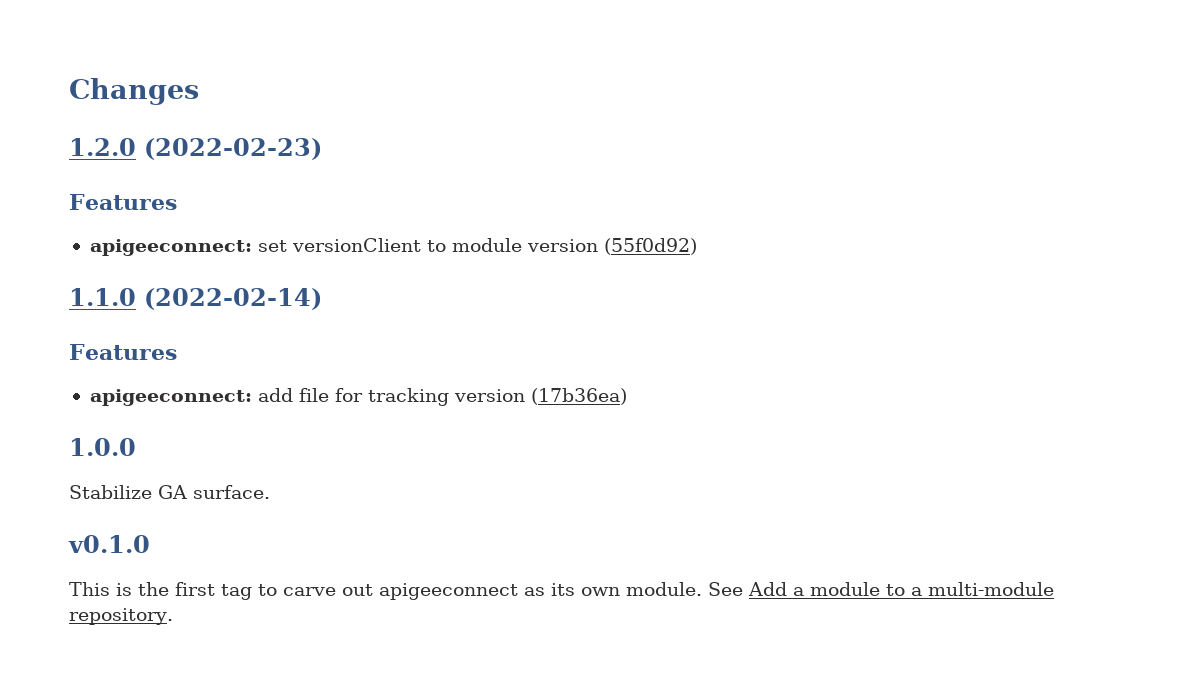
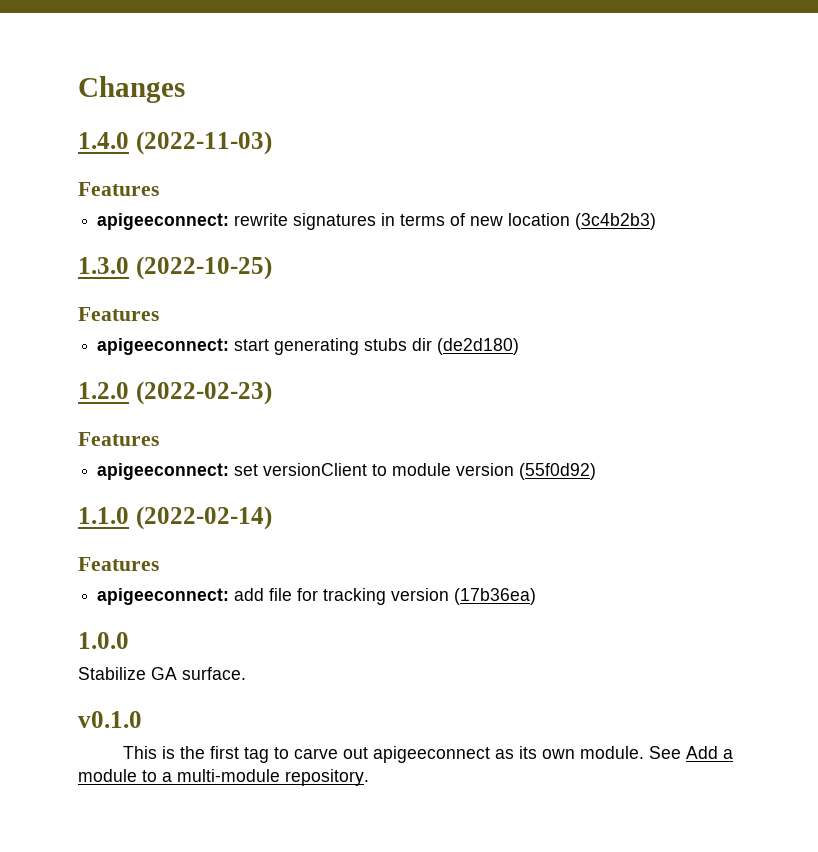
(199, 91) none -> [78,131,272,155] [78,182,159,196] [97,213,657,230] [78,256,272,280] [78,307,159,321] [97,338,520,355] // 1.4.0 (2022-11-03) // Features // apigeeconnect: rewrite signatures in terms of new location (3c4b2b3) // 1.3.0 (2022-10-25) // Features // apigeeconnect: start generating stubs dir (de2d180)

